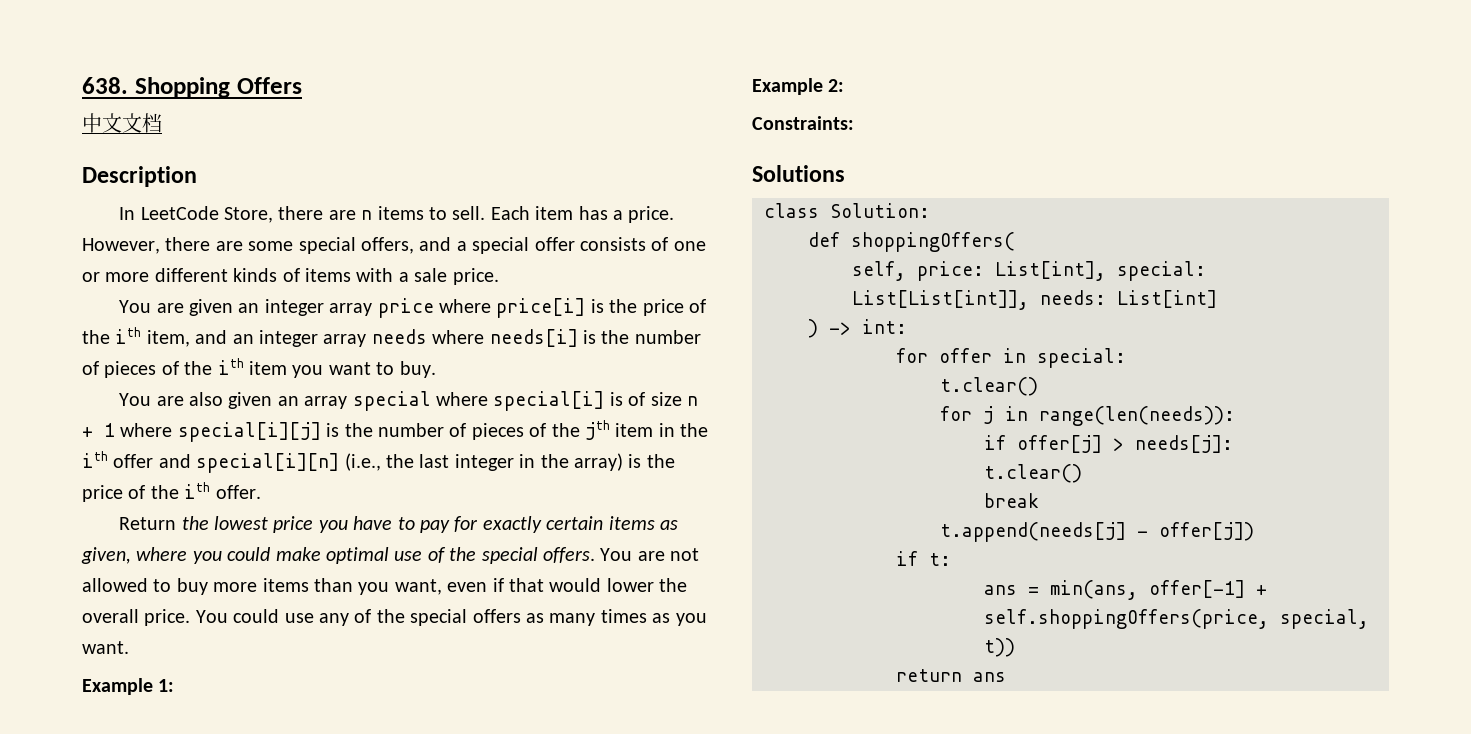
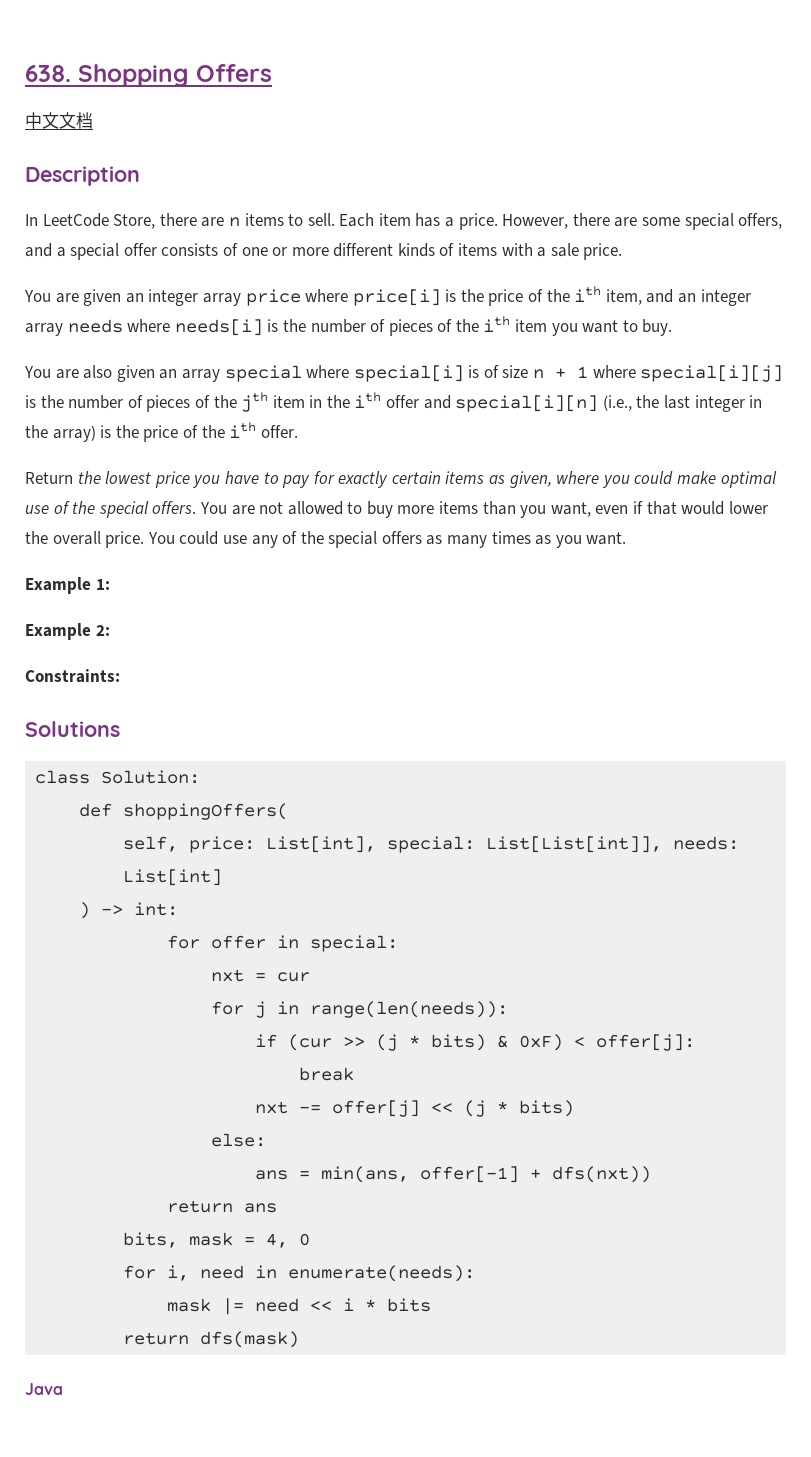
[940,377,1038,396] t.clear() -> [211,969,311,982] nxt = cur
[1017,435,1233,453] [984,464,1082,483] [984,493,1039,508] [940,522,1254,542] [896,551,951,566] offer[j] > needs[j]: // t.clear() // break // t.append(needs[j] - offer[j]) // if t: -> [288,1034,696,1051] [299,1067,355,1081] [255,1100,575,1117] [211,1133,267,1147] (cur >> (j * bits) & 0xF) < offer[j]: // break // nxt -= offer[j] << (j * bits) // else:
[984,609,1369,629] [984,638,1015,657] self.shoppingOffers(price, special, t)) -> [552,1166,652,1183] dfs(nxt))
(1006, 677) none -> [123,1232,311,1248] [123,1265,476,1282] [167,1298,432,1315] [123,1331,300,1348] [25,1383,63,1395] // bits, mask = 4, 0 // for i, need in enumerate(needs): // mask |= need << i * bits // return dfs(mask) // Java

